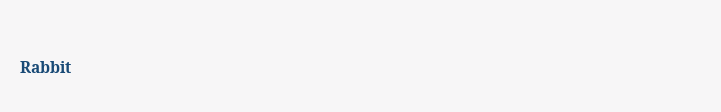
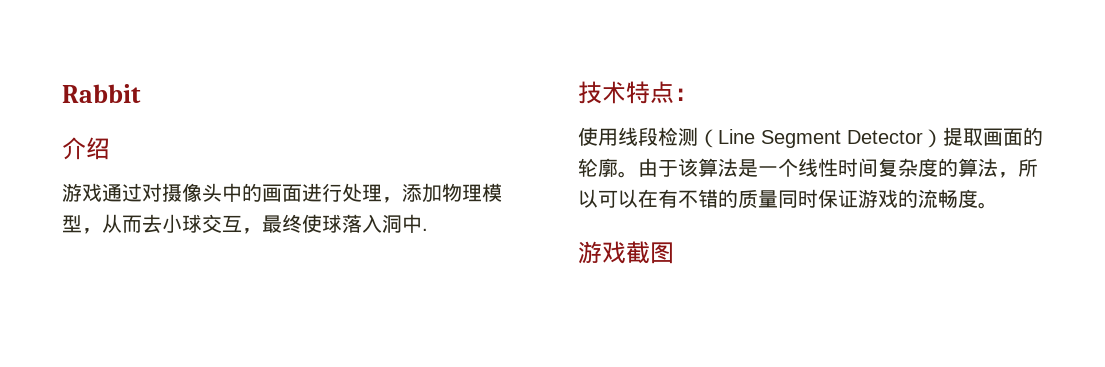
(71, 67) none -> [62,137,110,160] [62,183,502,203] [62,214,428,234] [578,81,698,104] [578,127,1043,148] [578,158,1038,178] [578,189,998,209] [578,241,674,264] // 介绍 // 游戏通过对摄像头中的画面进行处理，添加物理模型，从而去小球交互，最终使球落入洞中. // 技术特点： // 使用线段检测（Line Segment Detector）提取画面的轮廓。由于该算法是一个线性时间复杂度的算法，所以可以在有不错的质量同时保证游戏的流畅度。 // 游戏截图

